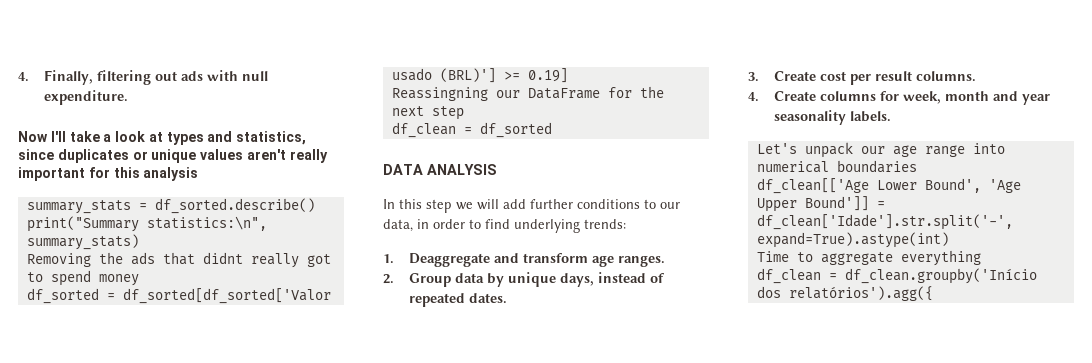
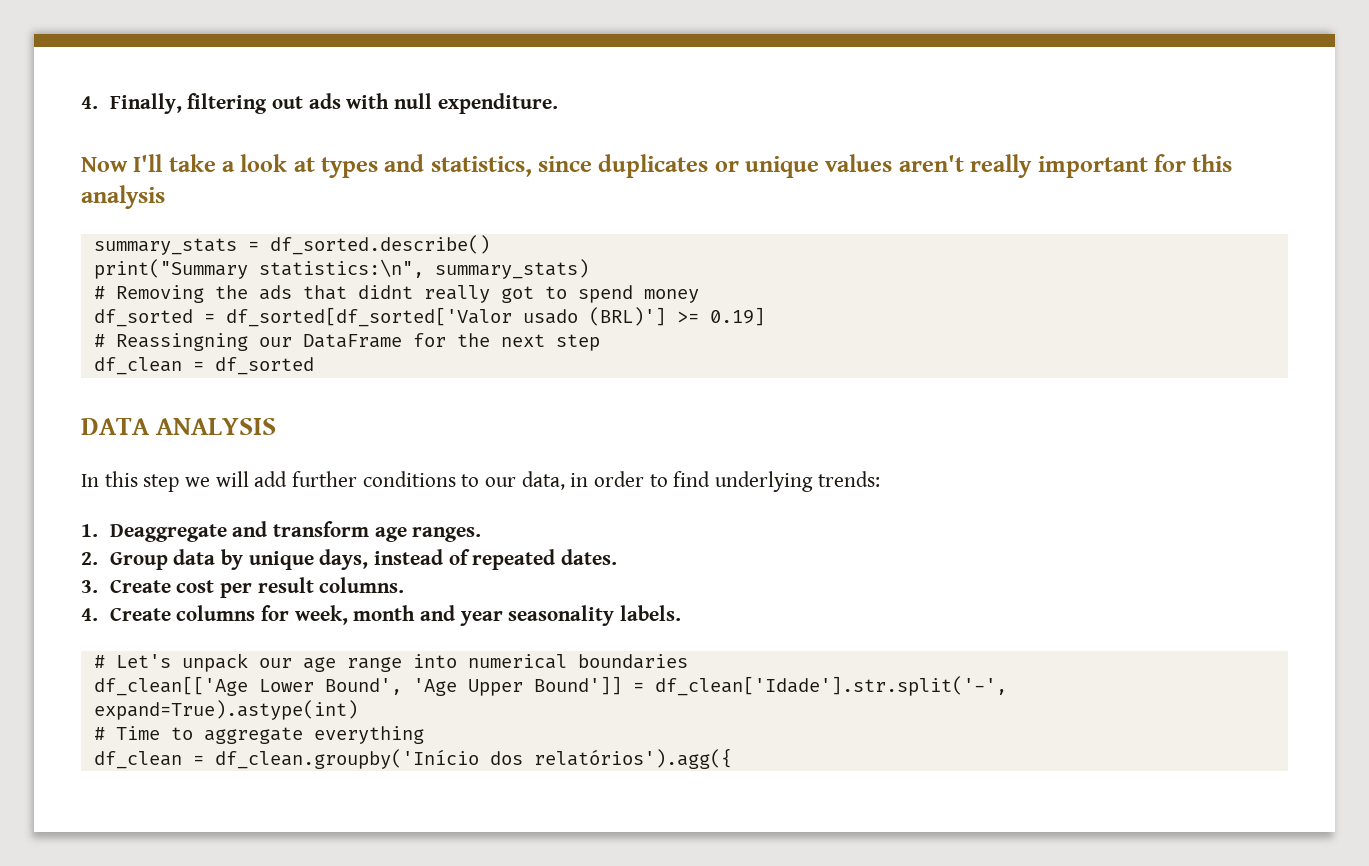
(139, 242) none -> [93,286,105,299] #
(568, 75) none -> [93,334,105,347] #
(891, 116) none -> [93,655,105,668] #
(949, 240) none -> [93,727,105,740] #

